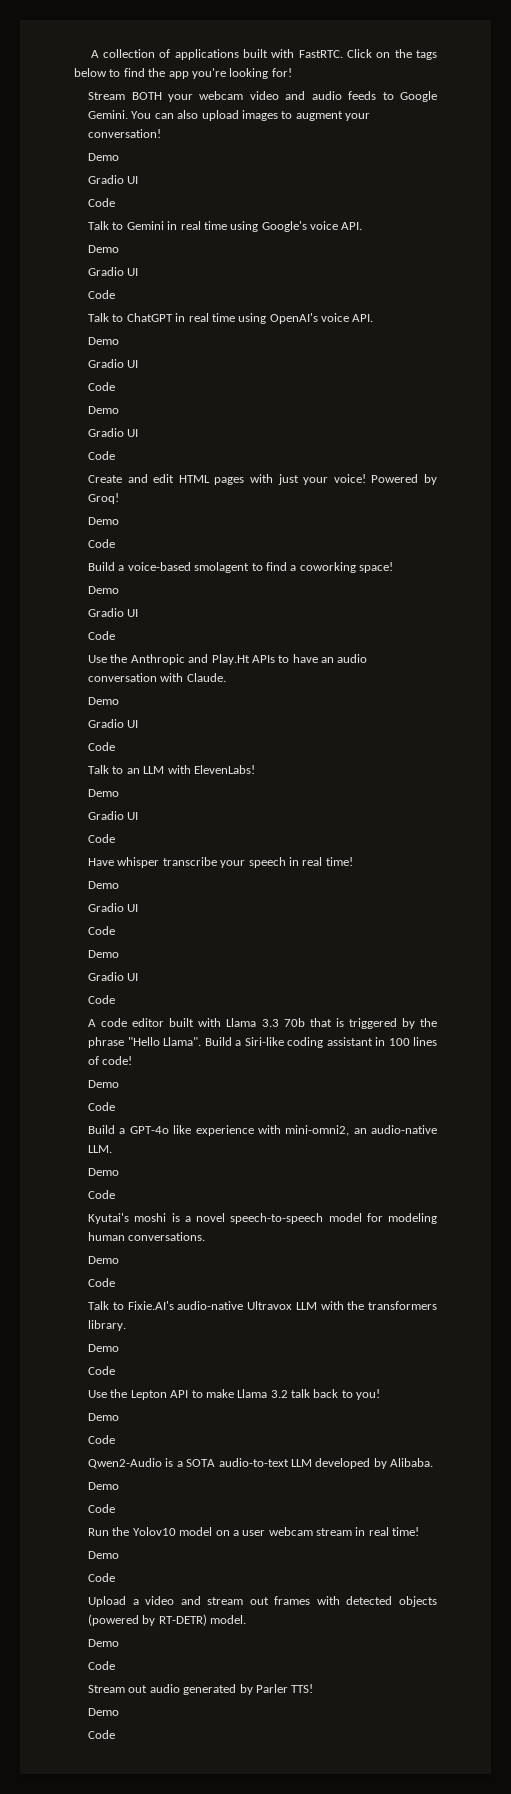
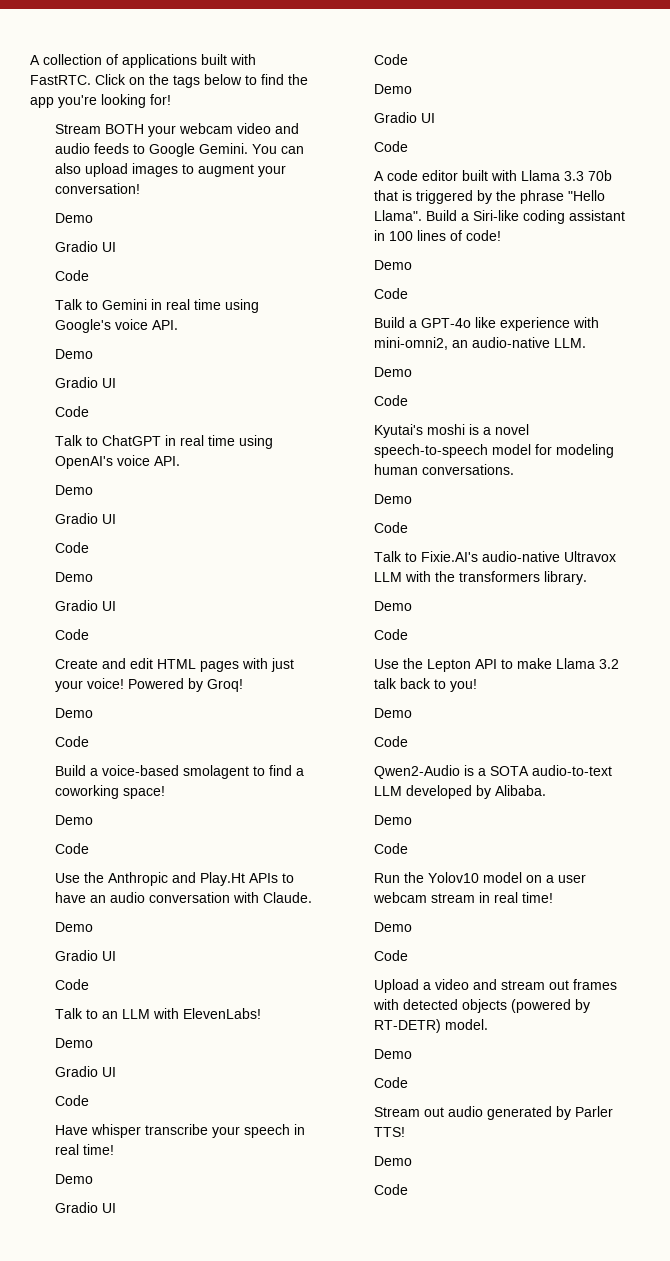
[88,608,139,617] // Gradio UI -> (93, 820) none

